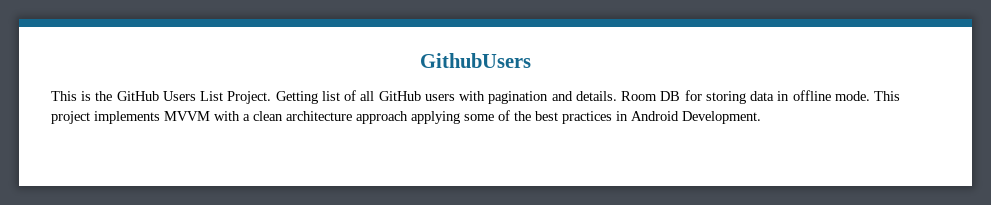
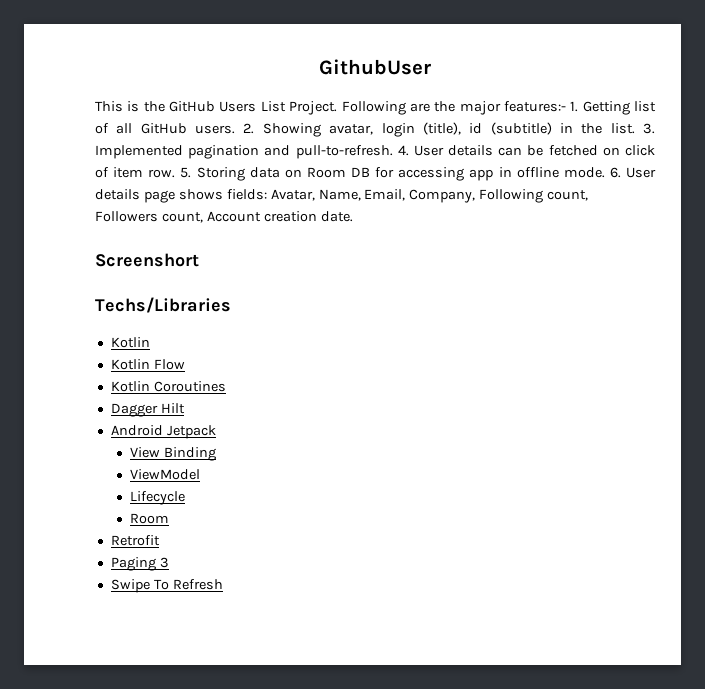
[420,53,531,68] GithubUsers -> [319,59,431,75] GithubUser
(272, 97) none -> [341,101,579,115] Following are the major features:- 1.
[424,91,617,104] users with pagination and details. -> [195,122,655,137] [95,145,655,159] [95,167,302,181] users. 2. Showing avatar, login (title), id (subtitle) in the list. 3. Implemented pagination and pull-to-refresh. 4. User details can be fetched on click of item row. 5. Storing data on
[705,91,775,104] storing data -> [398,167,494,181] accessing app
[874,91,901,101] [51,110,761,124] This project implements MVVM with a clean architecture approach applying some of the best practices in Android Development. -> [609,167,656,178] [95,189,589,203] [95,211,353,223] [95,253,199,267] [95,297,231,313] [110,337,150,348] [110,359,185,370] [110,381,226,392] [110,403,185,417] [110,425,216,439] [130,447,217,461] [130,469,201,480] [130,491,186,505] [130,513,170,524] [110,535,160,546] [110,557,169,571] [110,579,223,593] 6. User details page shows fields: Avatar, Name, Email, Company, Following count, Followers count, Account creation date. // Screenshort // Techs/Libraries // Kotlin // Kotlin Flow // Kotlin Coroutines // Dagger Hilt // Android Jetpack // View Binding // ViewModel // Lifecycle // Room // Retrofit // Paging 3 // Swipe To Refresh

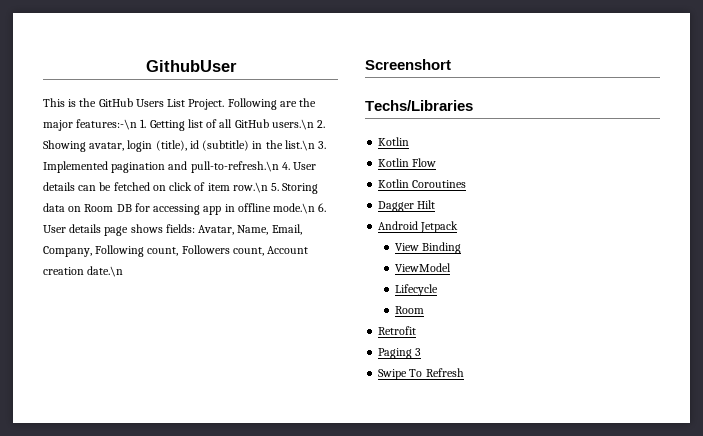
[503,101,566,112] features:- -> [76,119,138,130] features:-\n
[195,125,236,134] users. -> [271,119,314,130] users.\n
[610,123,635,134] list. -> [284,140,315,151] list.\n
[295,145,393,159] pull-to-refresh. -> [190,161,279,173] pull-to-refresh.\n
[148,169,176,178] row. -> [232,182,268,193] row.\n
[563,167,605,178] mode. -> [273,203,316,214] mode.\n
[320,211,353,222] date. -> [87,266,124,277] date.\n

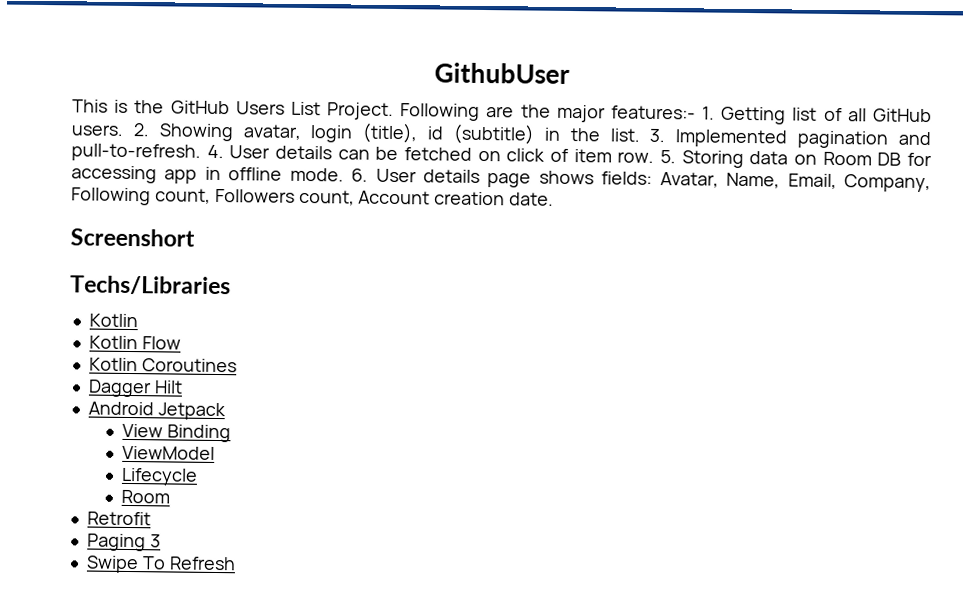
[76,119,138,130] features:-\n -> [610,105,696,120] features:-
[271,119,314,130] users.\n -> [71,124,124,136] users.
[284,140,315,151] list.\n -> [609,128,640,142] list.
[190,161,279,173] pull-to-refresh.\n -> [71,143,201,162] pull-to-refresh.
[232,182,268,193] row.\n -> [617,151,655,163] row.
[273,203,316,214] mode.\n -> [289,167,344,182] mode.
[87,266,124,277] date.\n -> [509,192,555,206] date.

